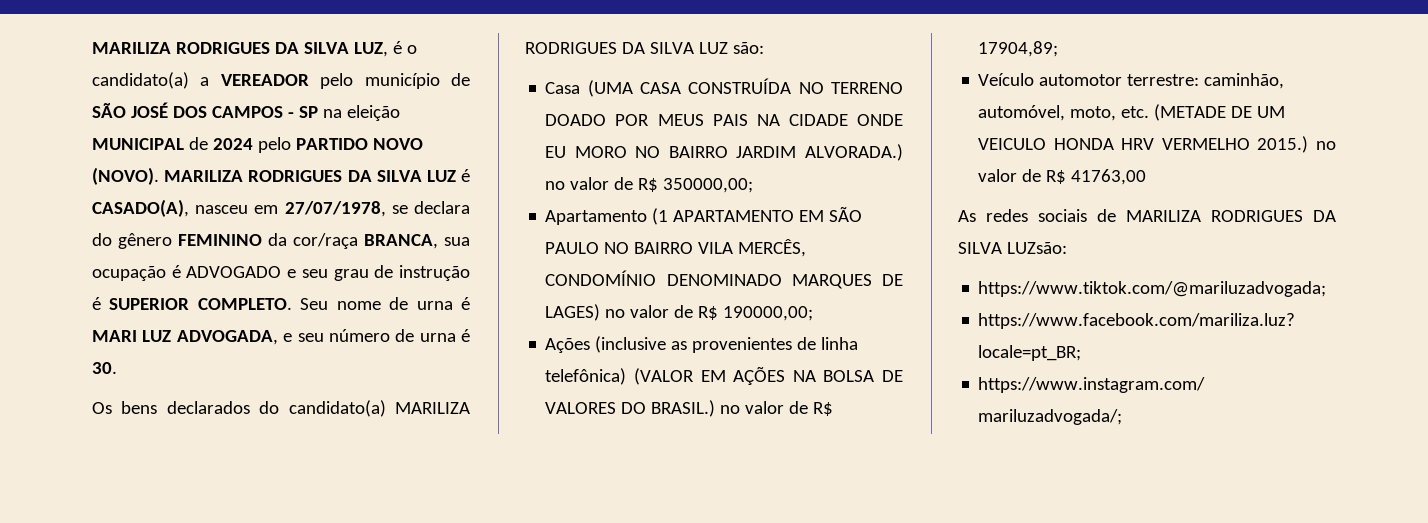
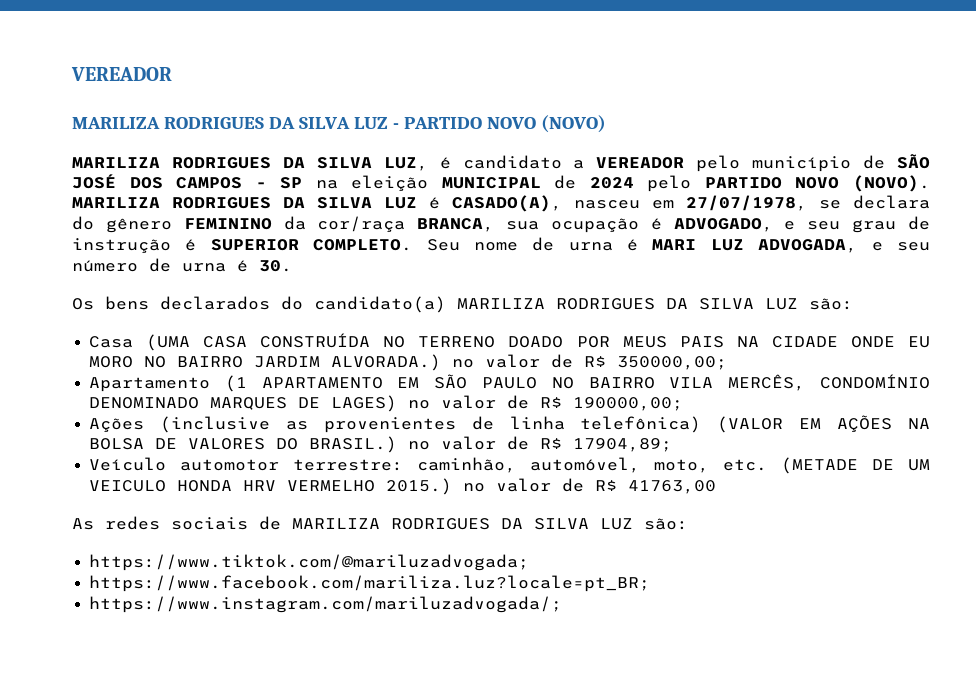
(92, 48) none -> [71,67,172,81] [72,115,606,133] VEREADOR // MARILIZA RODRIGUES DA SILVA LUZ - PARTIDO NOVO (NOVO) //
[406,45,417,54] [92,72,189,89] o candidato(a) -> [462,155,562,169] candidato
[186,266,282,278] ADVOGADO -> [673,218,773,232] ADVOGADO,
[1006,242,1067,254] LUZsão: -> [600,518,688,530] LUZ são:

